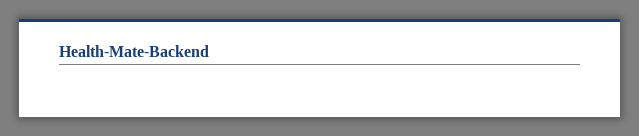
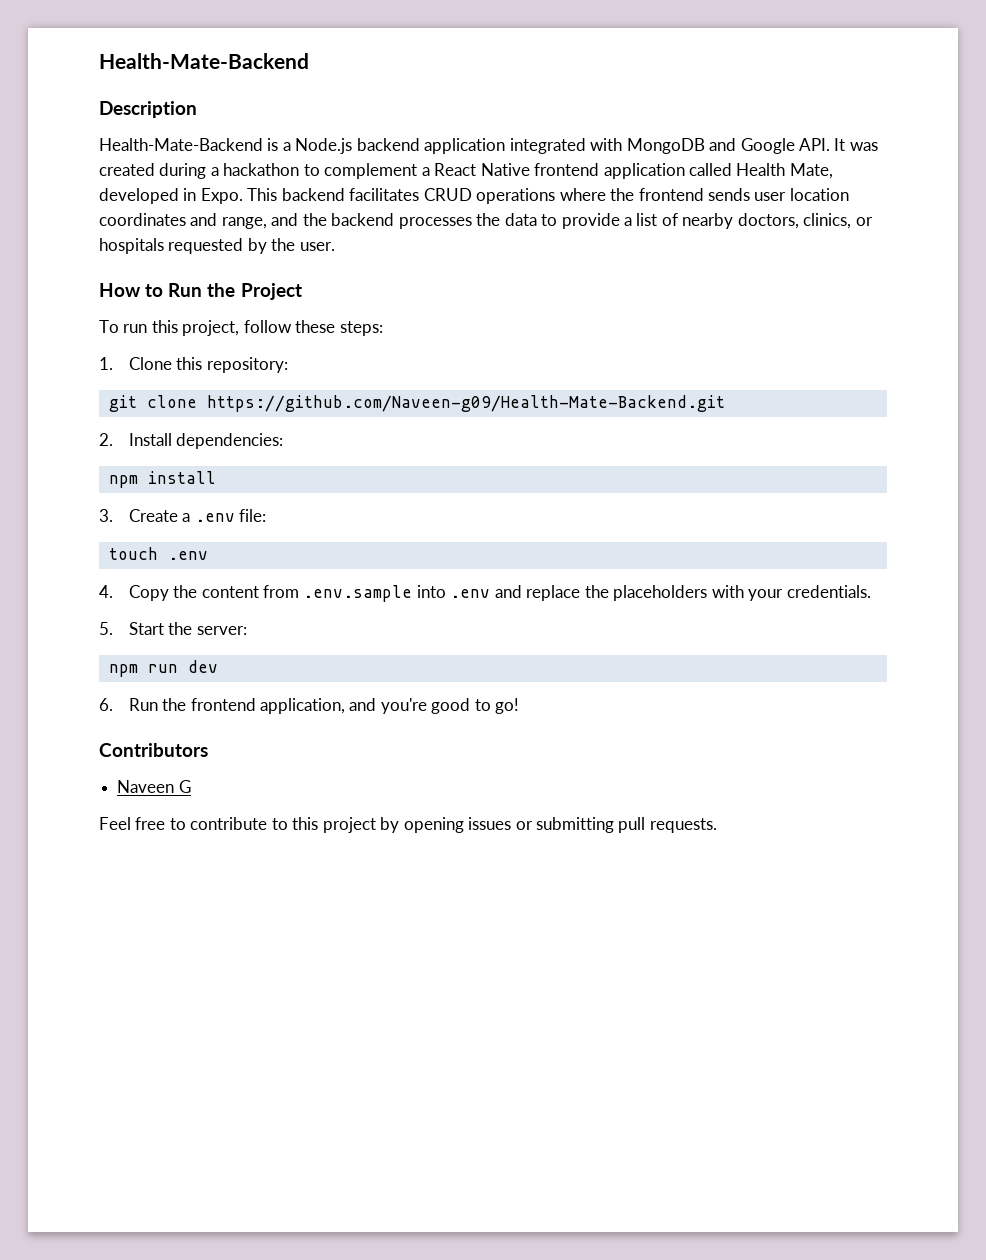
[59,45,209,57] Health-Mate-Backend -> [99,53,309,69] [99,101,197,118] [99,138,878,154] [99,163,833,179] [99,188,849,204] [99,213,873,229] [99,238,335,254] [99,283,302,300] [99,320,383,336] [99,357,288,373] [108,395,725,412] [99,433,284,449] [108,471,216,488] [99,509,266,522] [108,547,208,560] [99,585,871,602] [99,622,247,635] [108,660,218,677] [99,698,520,714] [99,743,208,757] [117,780,191,793] [99,817,717,833] Health-Mate-Backend // Description // Health-Mate-Backend is a Node.js backend application integrated with MongoDB and Google API. It was created during a hackathon to complement a React Native frontend application called Health Mate, developed in Expo. This backend facilitates CRUD operations where the frontend sends user location coordinates and range, and the backend processes the data to provide a list of nearby doctors, clinics, or hospitals requested by the user. // How to Run the Project // To run this project, follow these steps: // 1. Clone this repository: // git clone https://github.com/Naveen-g09/Health-Mate-Backend.git // 2. Install dependencies: // npm install // 3. Create a .env file: // touch .env // 4. Copy the content from .env.sample into .env and replace the placeholders with your credentials. // 5. Start the server: // npm run dev // 6. Run the frontend application, and you're good to go! // Contributors // Naveen G // Feel free to contribute to this project by opening issues or submitting pull requests.

